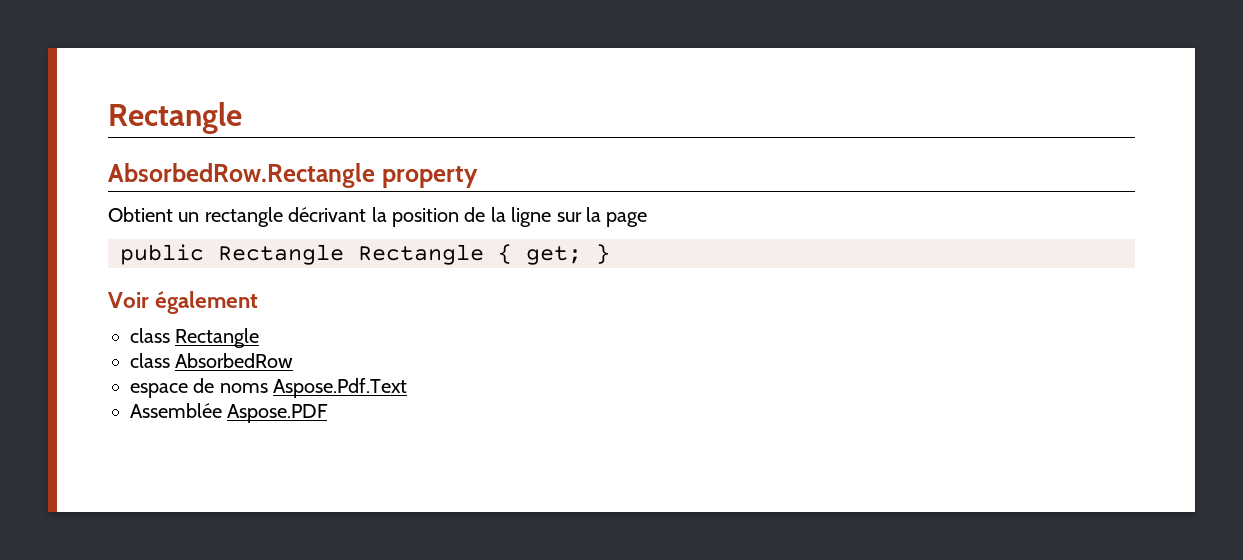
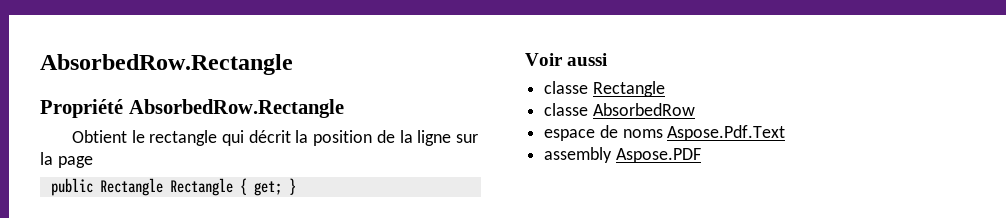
[108,102,242,134] [108,163,478,188] Rectangle // AbsorbedRow.Rectangle property -> [40,54,293,75] [40,99,344,118] AbsorbedRow.Rectangle // Propriété AbsorbedRow.Rectangle
[178,207,367,227] un rectangle décrivant -> [131,130,291,146] le rectangle qui décrit
[155,291,259,314] [130,328,260,348] [130,353,170,368] également // class Rectangle // class -> [567,53,608,66] [544,81,665,97] [544,103,589,116] aussi // classe Rectangle // classe
[130,403,222,418] Assemblée -> [544,147,613,163] assembly

